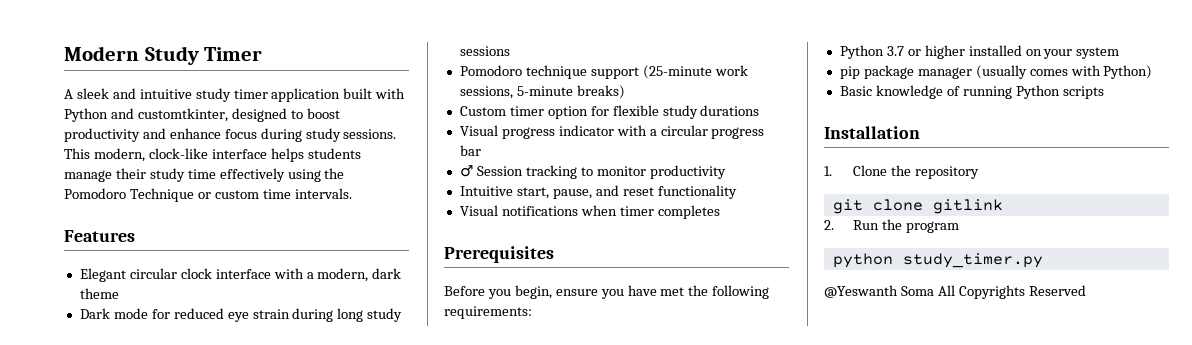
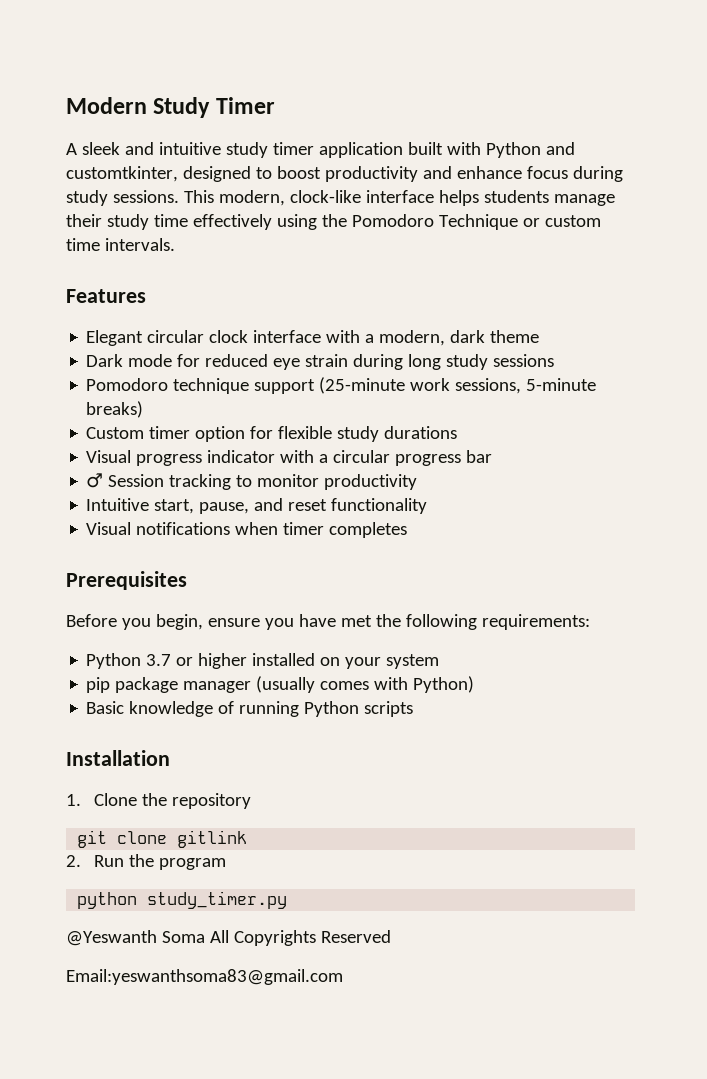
(1086, 290) none -> [66,969,343,985] // Email:yeswanthsoma83@gmail.com

